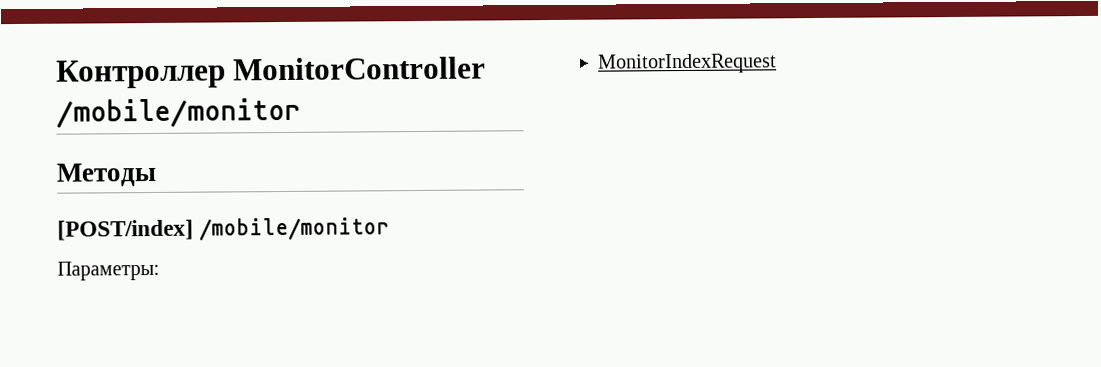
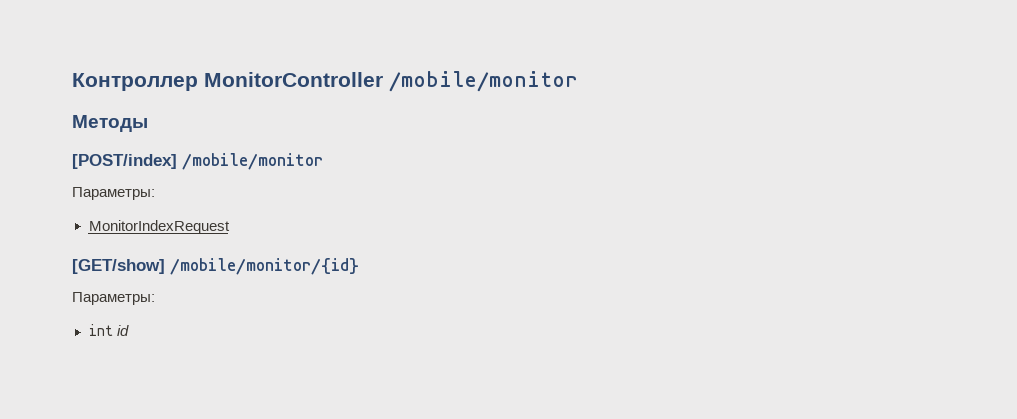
(777, 63) none -> [72,258,359,275] [72,292,155,305] [88,324,129,336] // [GET/show] /mobile/monitor/{id} // Параметры: // int id

